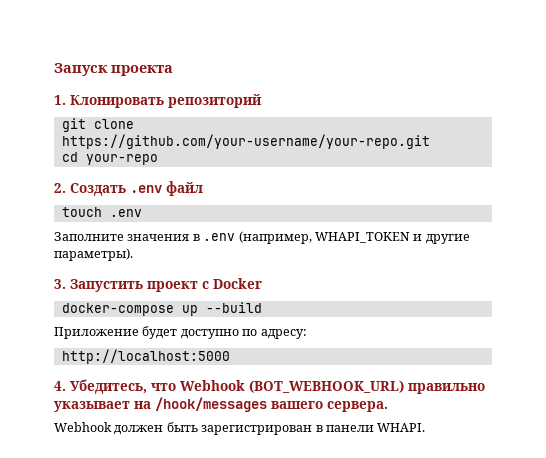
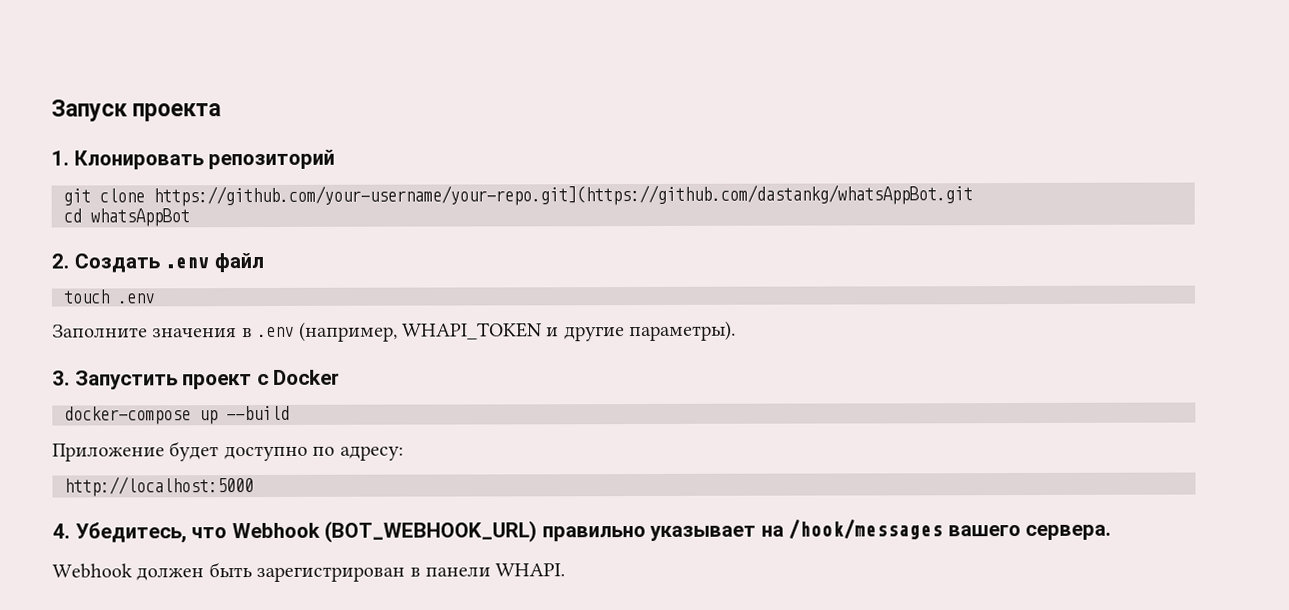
[61,134,430,149] https://github.com/your-username/your-repo.git -> [153,184,973,207] https://github.com/your-username/your-repo.git](https://github.com/dastankg/whatsAppBot.git
[85,154,158,165] your-repo -> [90,208,190,227] whatsAppBot

